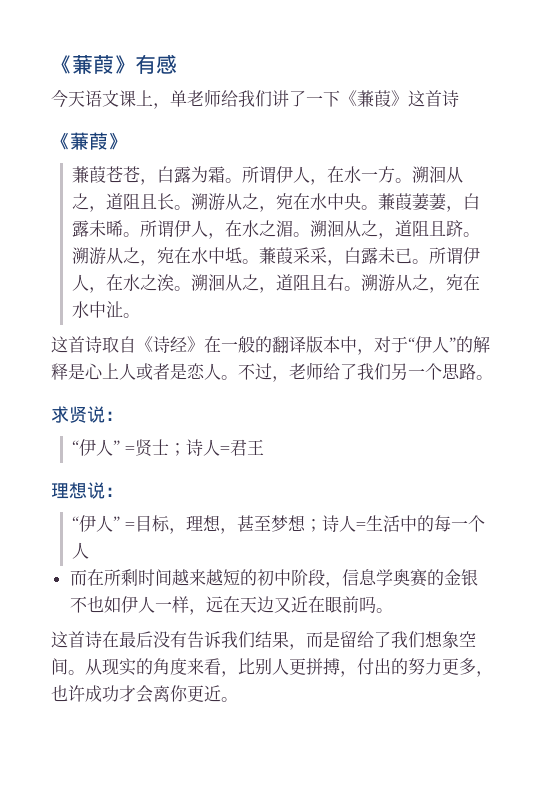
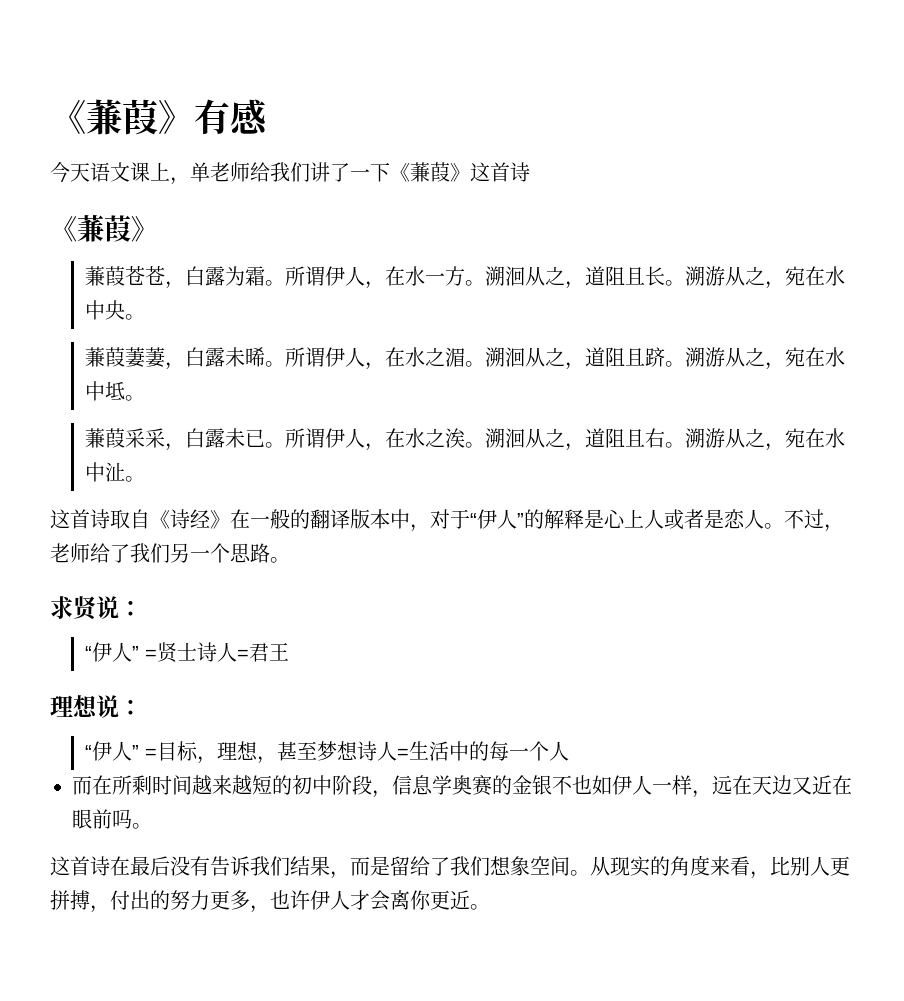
(379, 207) none -> (145, 317) //
(260, 261) none -> (145, 398) //
[168,443,186,456] ； -> (197, 651) none
[304,519,322,532] ； -> (358, 751) none
[85,685,119,702] 成功 -> [310,890,350,910] 伊人

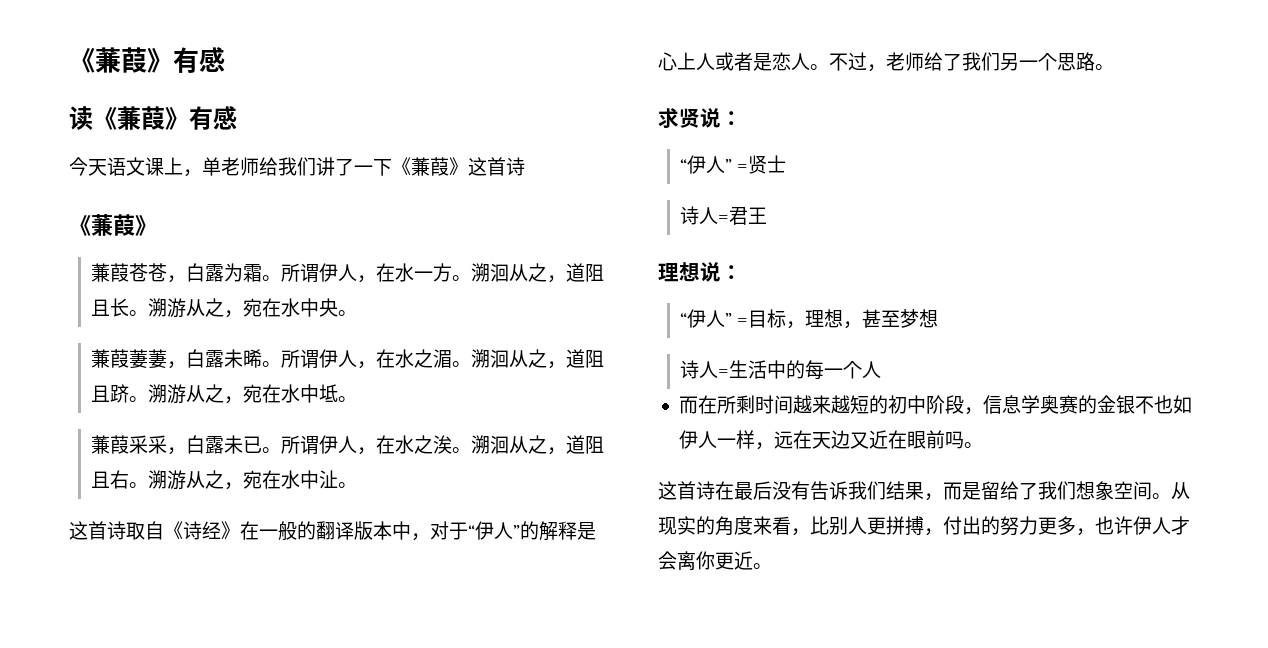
[50,99,269,135] 《蒹葭》有感 -> [69,47,225,73] [69,106,237,130] 《蒹葭》有感 // 读《蒹葭》有感
(197, 651) none -> (787, 164) //
(358, 751) none -> (939, 318) //

